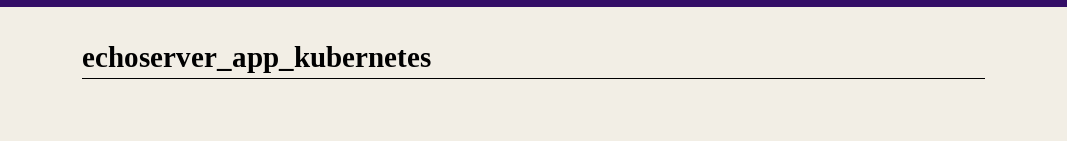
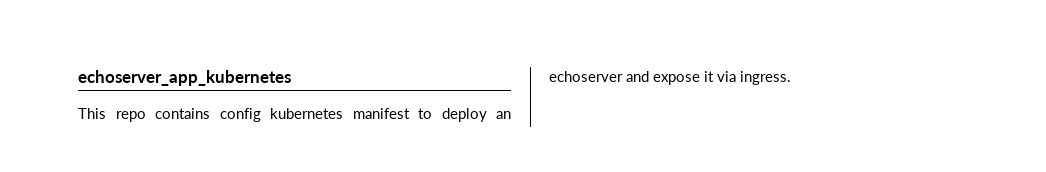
(431, 59) none -> [78,108,511,122] [549,71,791,85] // This repo contains config kubernetes manifest to deploy an echoserver and expose it via ingress.

